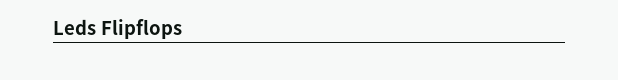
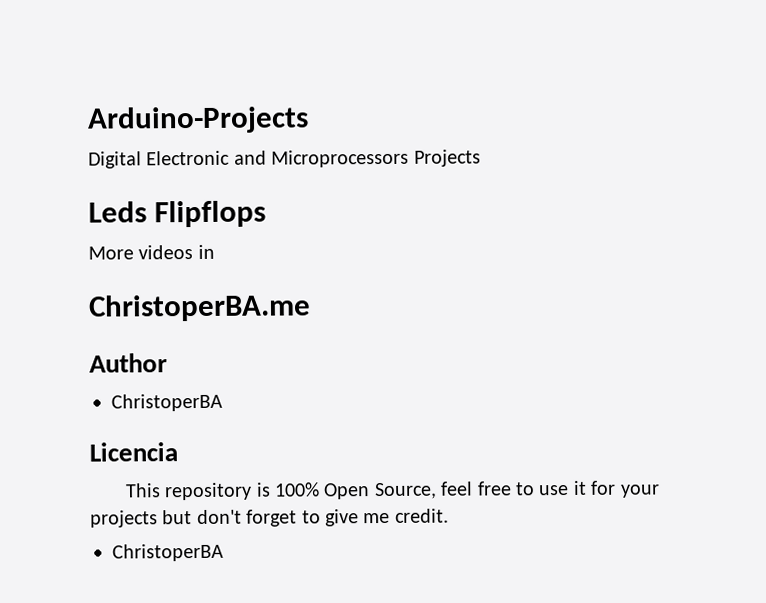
[53,19,182,39] Leds Flipflops -> [87,106,309,134] [88,149,481,169] [88,200,267,228] [88,244,215,260] [88,294,311,322] [89,353,168,373] [111,393,223,412] [89,442,178,462] [124,480,660,501] [90,508,449,528] [112,543,224,562] Arduino-Projects // Digital Electronic and Microprocessors Projects // Leds Flipflops // More videos in // ChristoperBA.me // Author // ChristoperBA // Licencia // This repository is 100% Open Source, feel free to use it for your projects but don't forget to give me credit. // ChristoperBA

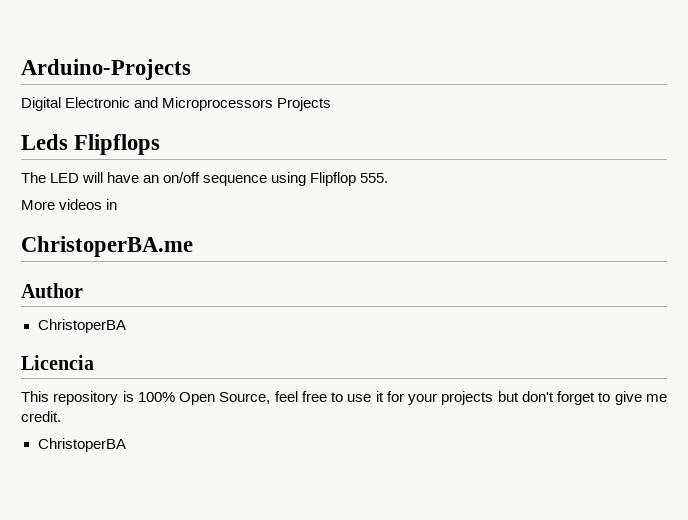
(267, 214) none -> [21,172,389,186] // The LED will have an on/off sequence using Flipflop 555.

